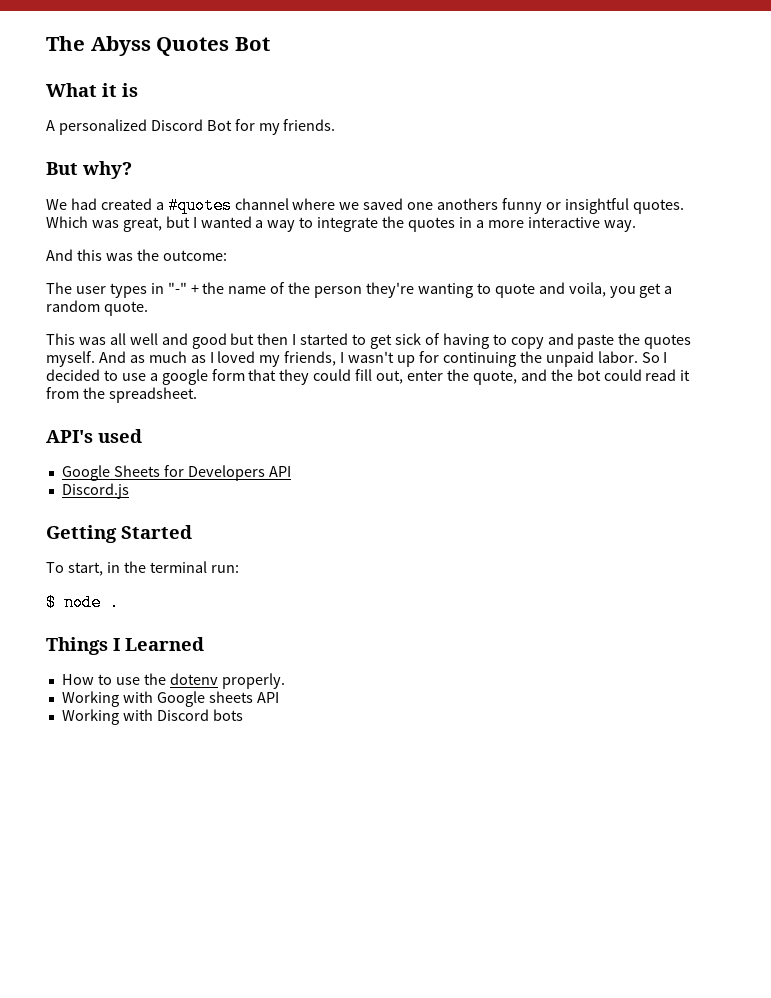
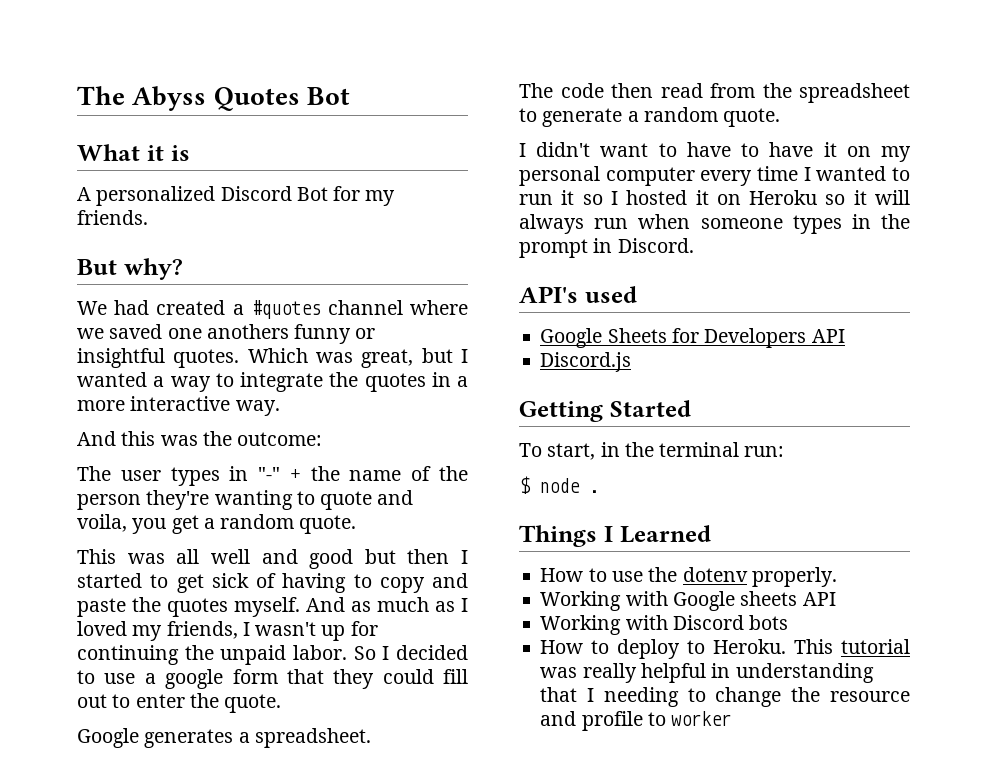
[376,369,691,385] [46,387,197,403] out, enter the quote, and the bot could read it from the spreadsheet. -> [77,693,282,713] [77,728,371,748] [519,83,910,103] [519,107,781,127] [519,142,911,162] [519,166,910,186] [519,190,910,205] [519,214,910,234] [519,238,694,258] out to enter the quote. // Google generates a spreadsheet. // The code then read from the spreadsheet to generate a random quote. // I didn't want to have to have it on my personal computer every time I wanted to run it so I hosted it on Heroku so it will always run when someone types in the prompt in Discord.
(243, 715) none -> [540,639,910,659] [540,663,874,683] [540,687,910,707] [540,711,732,731] // How to deploy to Heroku. This tutorial was really helpful in understanding that I needing to change the resource and profile to worker

